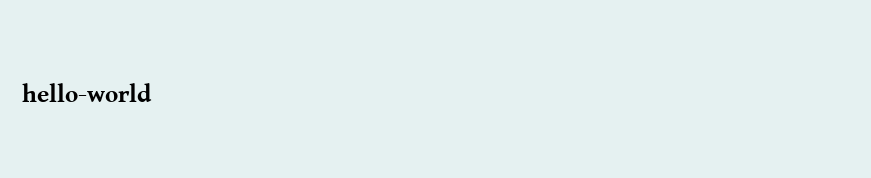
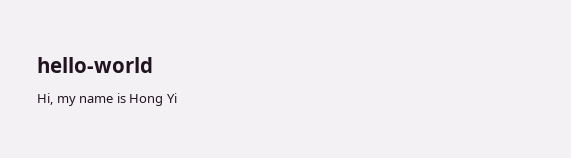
(152, 92) none -> [37,93,177,106] // Hi, my name is Hong Yi

